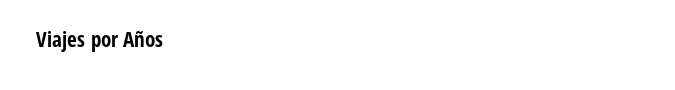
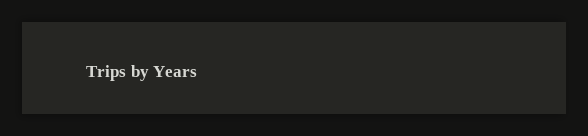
[36,31,164,52] Viajes por Años -> [86,65,198,81] Trips by Years

